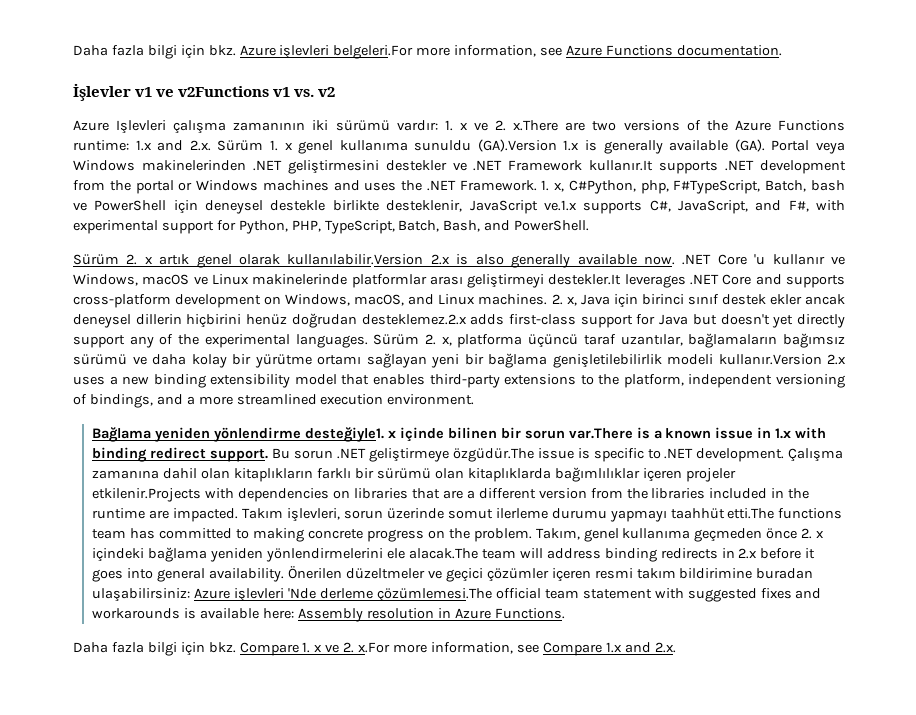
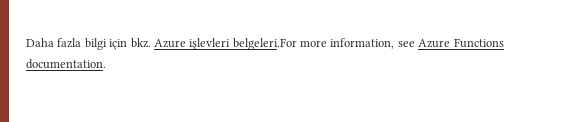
[73,83,336,101] [73,120,845,134] [73,139,846,154] [73,160,846,174] [73,180,845,194] [73,200,845,214] [73,220,590,234] [73,254,845,268] [73,274,845,288] [73,294,845,308] [73,313,845,328] [73,333,845,348] [73,353,846,368] [73,374,845,388] [73,394,475,408] [92,427,827,442] [92,447,844,462] [92,467,736,482] [92,488,810,502] [92,508,843,522] [92,528,825,542] [92,547,816,562] [92,566,814,582] [92,588,822,602] [92,608,565,622] [73,642,676,656] // İşlevler v1 ve v2Functions v1 vs. v2 // Azure Işlevleri çalışma zamanının iki sürümü vardır: 1. x ve 2. x.There are two versions of the Azure Functions runtime: 1.x and 2.x. Sürüm 1. x genel kullanıma sunuldu (GA).Version 1.x is generally available (GA). Portal veya Windows makinelerinden .NET geliştirmesini destekler ve .NET Framework kullanır.It supports .NET development from the portal or Windows machines and uses the .NET Framework. 1. x, C#Python, php, F#TypeScript, Batch, bash ve PowerShell için deneysel destekle birlikte desteklenir, JavaScript ve.1.x supports C#, JavaScript, and F#, with experimental support for Python, PHP, TypeScript, Batch, Bash, and PowerShell. // Sürüm 2. x artık genel olarak kullanılabilir.Version 2.x is also generally available now. .NET Core 'u kullanır ve Windows, macOS ve Linux makinelerinde platformlar arası geliştirmeyi destekler.It leverages .NET Core and supports cross-platform development on Windows, macOS, and Linux machines. 2. x, Java için birinci sınıf destek ekler ancak deneysel dillerin hiçbirini henüz doğrudan desteklemez.2.x adds first-class support for Java but doesn't yet directly support any of the experimental languages. Sürüm 2. x, platforma üçüncü taraf uzantılar, bağlamaların bağımsız sürümü ve daha kolay bir yürütme ortamı sağlayan yeni bir bağlama genişletilebilirlik modeli kullanır.Version 2.x uses a new binding extensibility model that enables third-party extensions to the platform, independent versioning of bindings, and a more streamlined execution environment. // Bağlama yeniden yönlendirme desteğiyle1. x içinde bilinen bir sorun var.There is a known issue in 1.x with binding redirect support. Bu sorun .NET geliştirmeye özgüdür.The issue is specific to .NET development. Çalışma zamanına dahil olan kitaplıkların farklı bir sürümü olan kitaplıklarda bağımlılıklar içeren projeler etkilenir.Projects with dependencies on libraries that are a different version from the libraries included in the runtime are impacted. Takım işlevleri, sorun üzerinde somut ilerleme durumu yapmayı taahhüt etti.The functions team has committed to making concrete progress on the problem. Takım, genel kullanıma geçmeden önce 2. x içindeki bağlama yeniden yönlendirmelerini ele alacak.The team will address binding redirects in 2.x before it goes into general availability. Önerilen düzeltmeler ve geçici çözümler içeren resmi takım bildirimine buradan ulaşabilirsiniz: Azure işlevleri 'Nde derleme çözümlemesi.The official team statement with suggested fixes and workarounds is available here: Assembly resolution in Azure Functions. // Daha fazla bilgi için bkz. Compare 1. x ve 2. x.For more information, see Compare 1.x and 2.x. -> (106, 64) none

